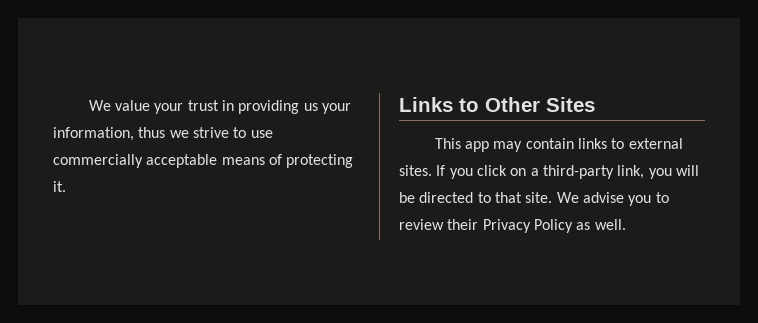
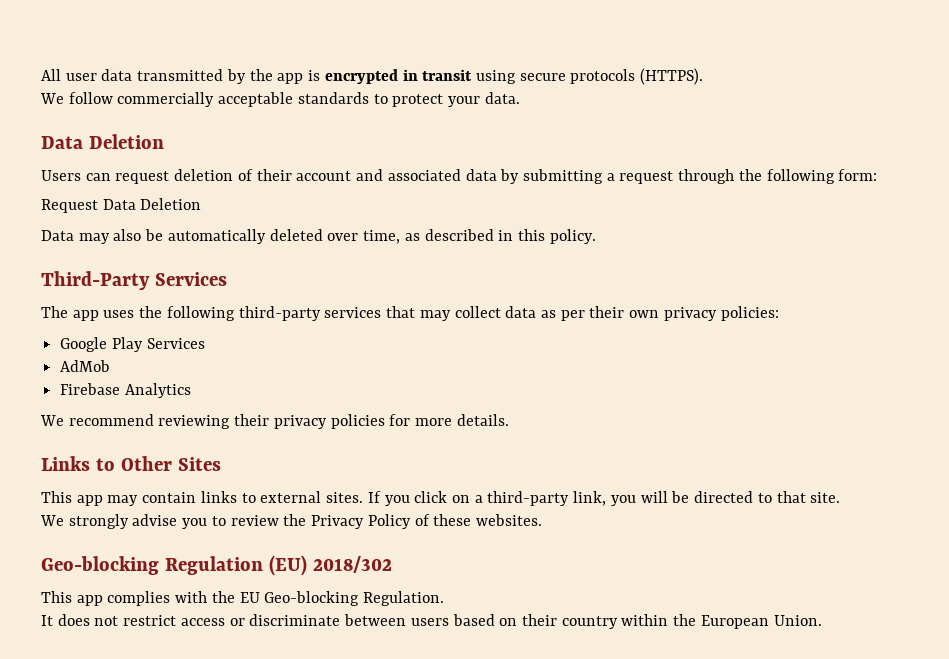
[88,100,351,114] [53,127,273,141] [53,154,354,168] [53,181,66,192] We value your trust in providing us your information, thus we strive to use commercially acceptable means of protecting it. -> [41,68,704,85] [40,92,520,107] [41,134,164,149] [41,169,878,184] [41,198,202,213] [41,229,596,244] [41,271,227,290] [41,306,779,321] [60,337,205,352] [60,360,111,372] [60,383,191,398] [40,414,509,429] All user data transmitted by the app is encrypted in transit using secure protocols (HTTPS). // We follow commercially acceptable standards to protect your data. // Data Deletion // Users can request deletion of their account and associated data by submitting a request through the following form: // Request Data Deletion // Data may also be automatically deleted over time, as described in this policy. // Third-Party Services // The app uses the following third-party services that may collect data as per their own privacy policies: // Google Play Services // AdMob // Firebase Analytics // We recommend reviewing their privacy policies for more details.
[556,192,579,203] We -> [40,514,129,529] // We strongly
[447,219,479,230] their -> [283,514,307,526] the
[576,219,626,230] as well. -> [414,514,542,526] [41,555,392,576] [41,591,445,606] [41,614,822,629] of these websites. // Geo-blocking Regulation (EU) 2018/302 // This app complies with the EU Geo-blocking Regulation. // It does not restrict access or discriminate between users based on their country within the European Union.

